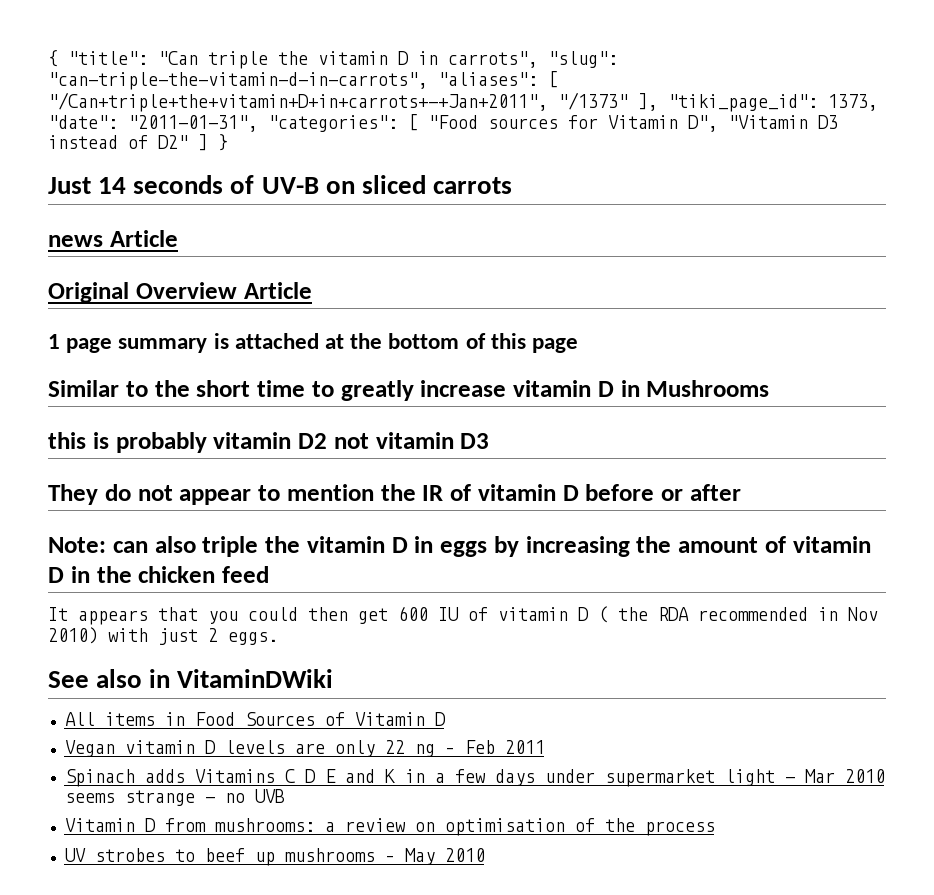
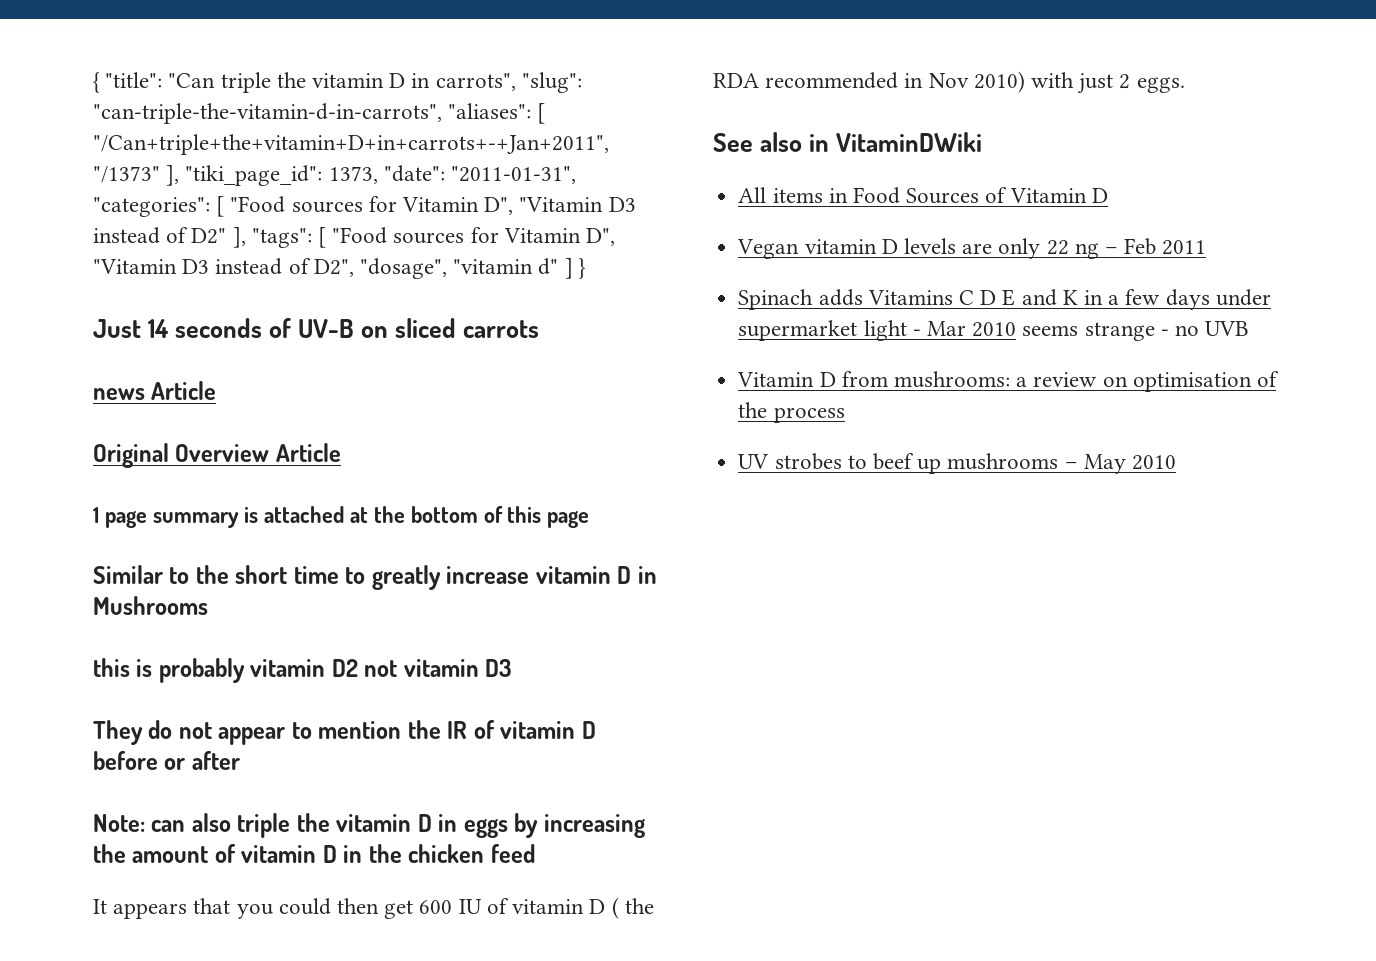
(188, 142) none -> [232,227,616,248] [93,258,559,279] ], "tags": [ "Food sources for Vitamin D", "Vitamin D3 instead of D2", "dosage", "vitamin d"

